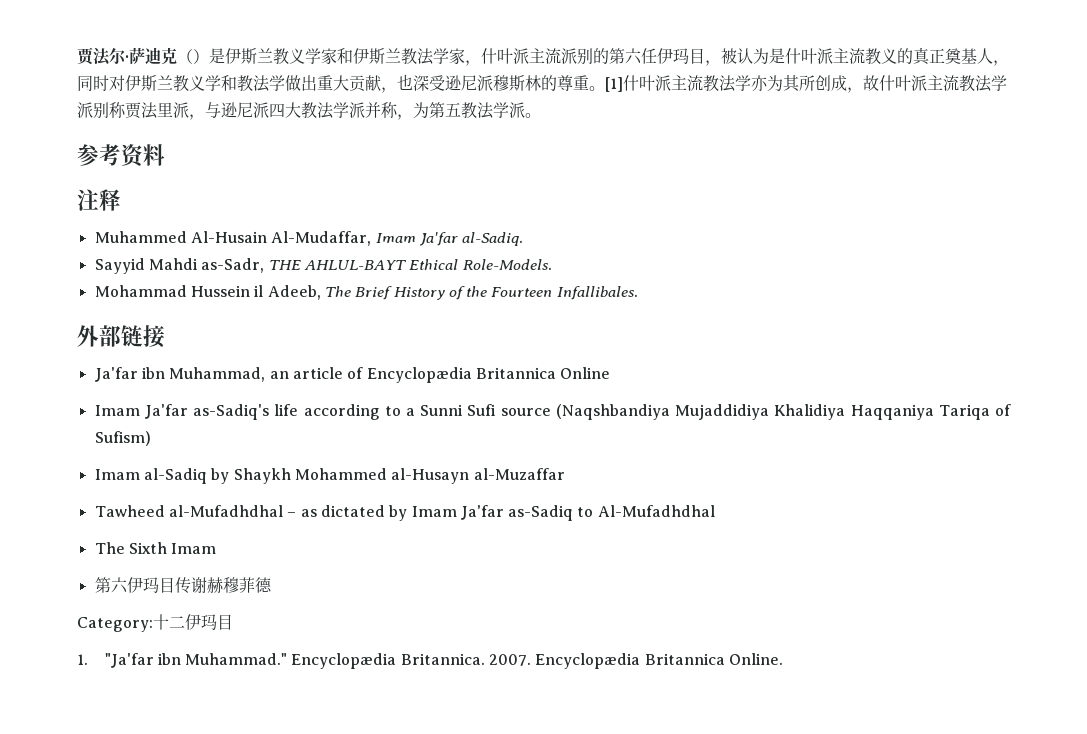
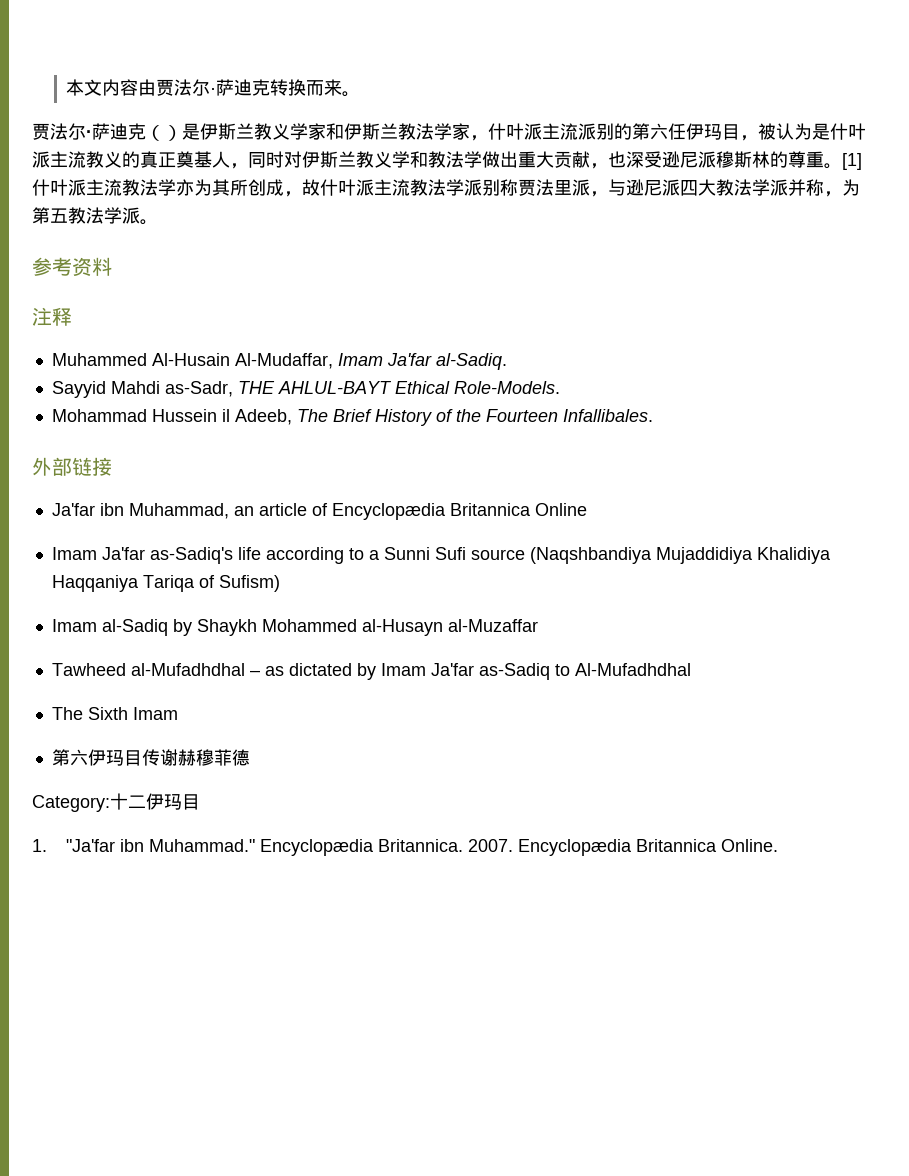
(77, 56) none -> [66,79,361,97] 本文内容由贾法尔·萨迪克转换而来。 //

